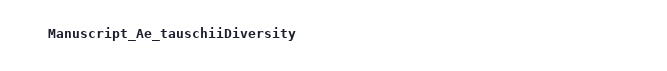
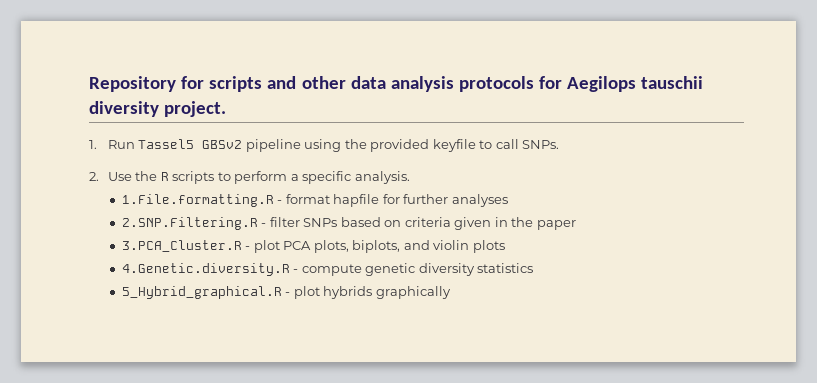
[48,27,296,41] Manuscript_Ae_tauschiiDiversity -> [89,76,704,92] [89,101,227,117] [89,139,560,152] [89,171,410,184] [121,194,508,207] [121,217,576,230] [121,240,505,253] [121,263,534,276] [121,286,451,299] Repository for scripts and other data analysis protocols for Aegilops tauschii diversity project. // 1. Run Tassel5 GBSv2 pipeline using the provided keyfile to call SNPs. // 2. Use the R scripts to perform a specific analysis. // 1.File.formatting.R - format hapfile for further analyses // 2.SNP.Filtering.R - filter SNPs based on criteria given in the paper // 3.PCA_Cluster.R - plot PCA plots, biplots, and violin plots // 4.Genetic.diversity.R - compute genetic diversity statistics // 5_Hybrid_graphical.R - plot hybrids graphically

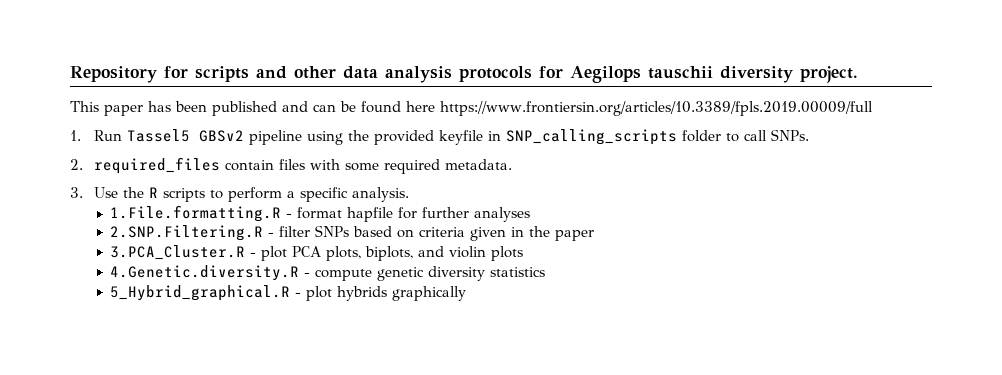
(227, 109) none -> [70,101,873,116] // This paper has been published and can be found here https://www.frontiersin.org/articles/10.3389/fpls.2019.00009/full
(476, 145) none -> [487,129,721,145] in SNP_calling_scripts folder
(99, 176) none -> [93,157,512,174] [70,187,83,198] required_files contain files with some required metadata. // 3.

